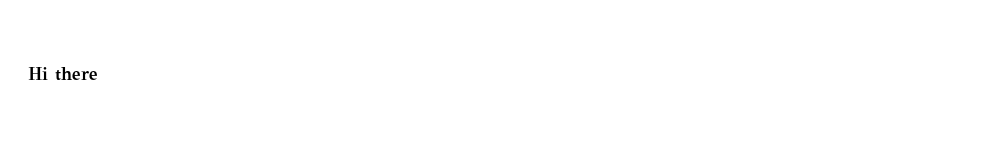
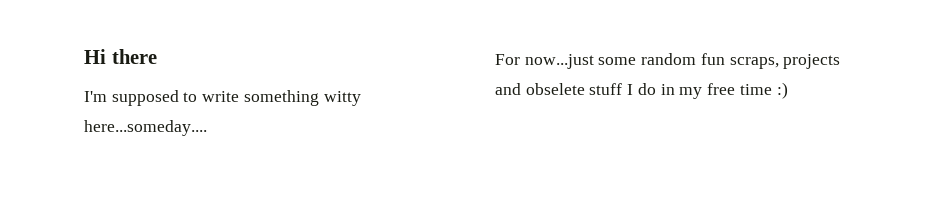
(98, 74) none -> [84,90,361,106] [84,120,207,136] [495,53,841,69] [495,82,788,99] // I'm supposed to write something witty here...someday.... // For now...just some random fun scraps, projects and obselete stuff I do in my free time :)

